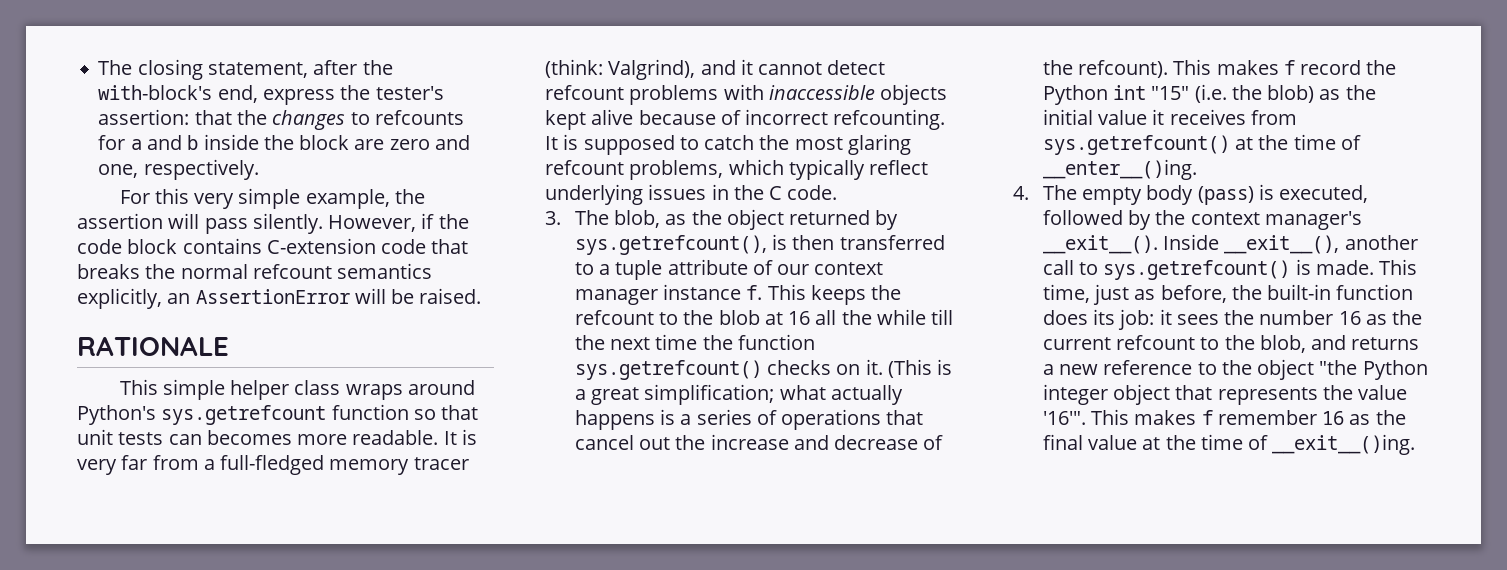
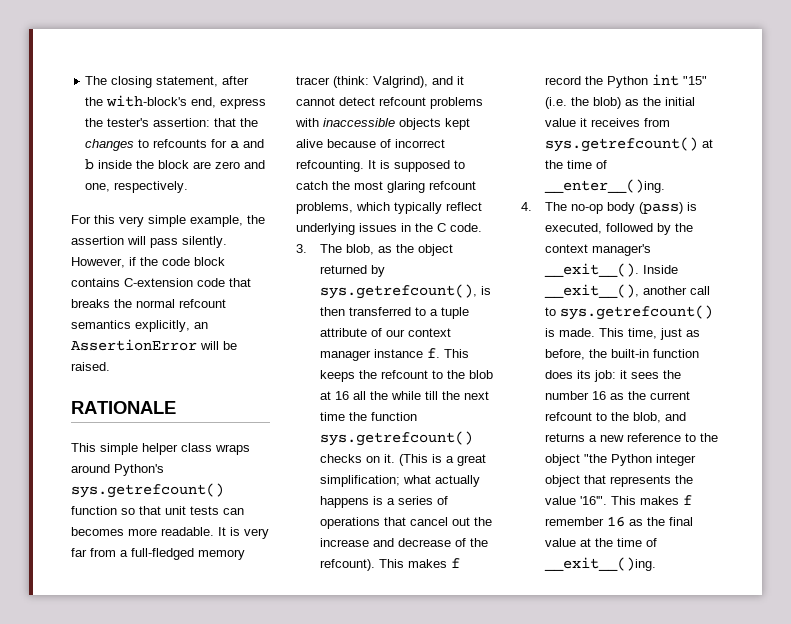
[161,405,327,425] sys.getrefcount -> [71,483,224,498] sys.getrefcount()
[1081,187,1142,205] empty -> [571,204,604,214] no-op

